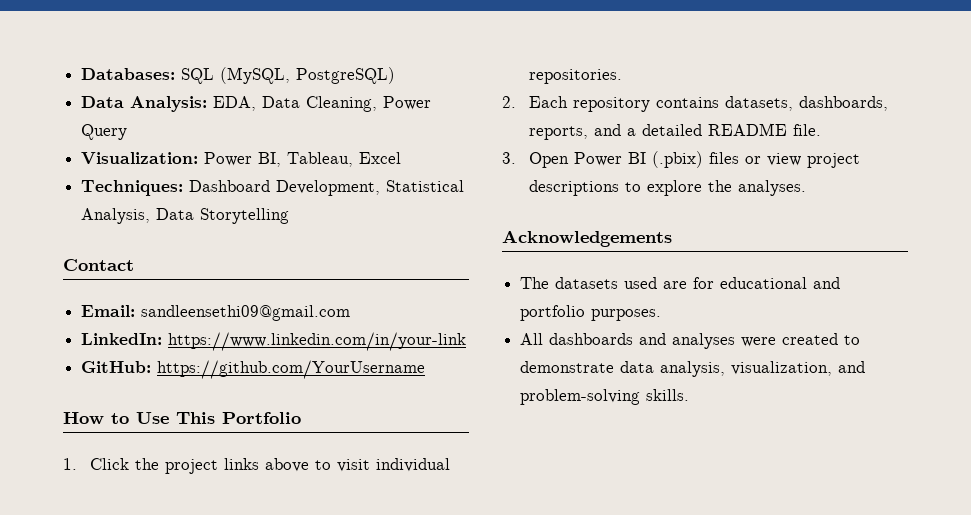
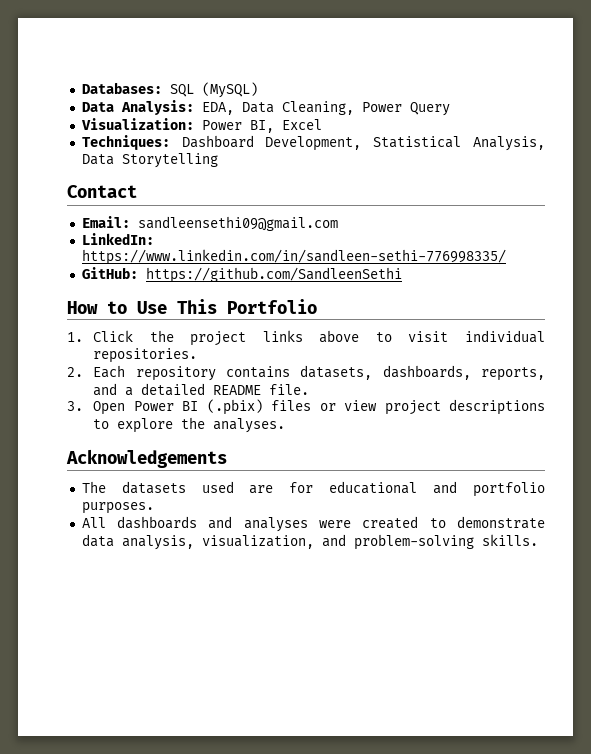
[220,67,396,84] (MySQL, PostgreSQL) -> [201,82,258,98] (MySQL)
[287,152,354,167] Tableau, -> (274, 126) none
[168,332,467,351] https://www.linkedin.com/in/your-link -> [81,249,506,265] https://www.linkedin.com/in/sandleen-sethi-776998335/
[157,360,426,379] https://github.com/YourUsername -> [145,267,402,283] https://github.com/SandleenSethi

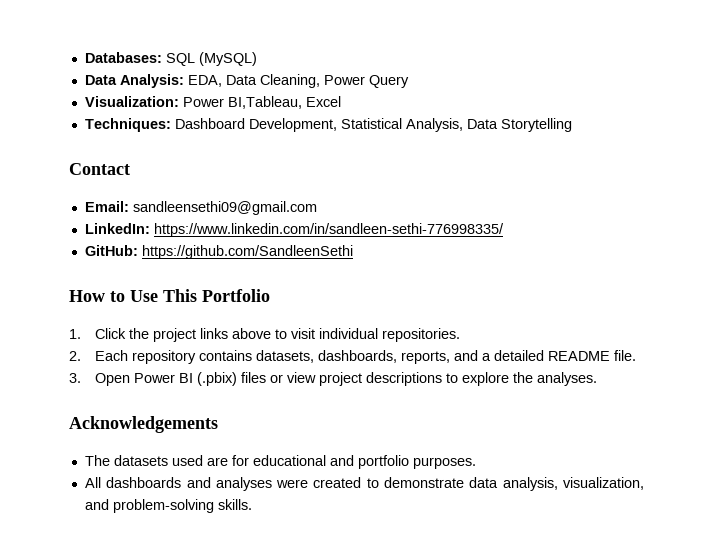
[249,120,274,133] BI, -> [227,96,302,109] BI,Tableau,

